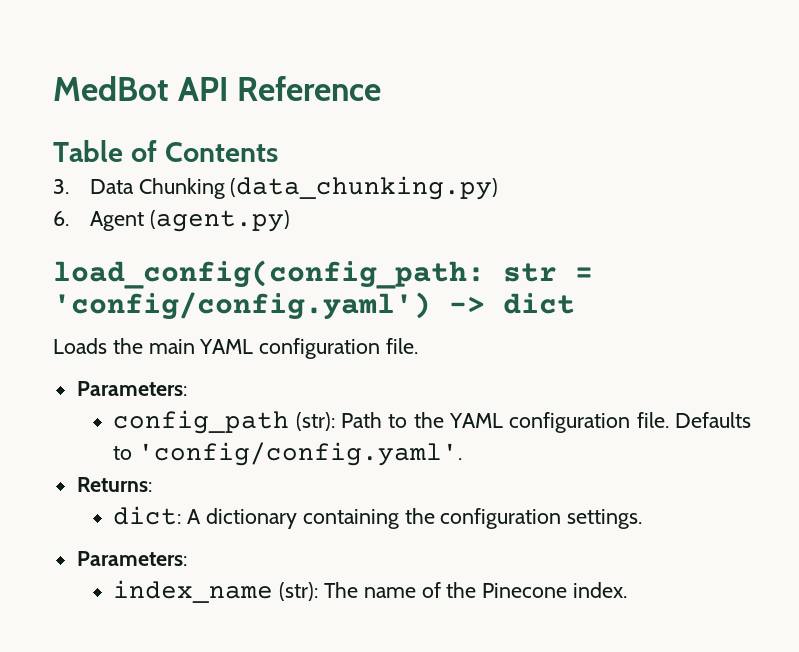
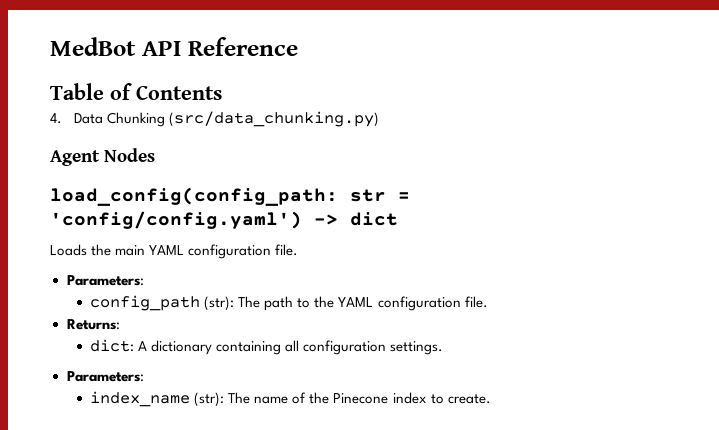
[53,179,69,194] 3. -> [50,113,62,124] 4.
[230,176,499,200] [53,210,290,232] (data_chunking.py) // 6. Agent (agent.py) -> [168,111,379,127] [50,148,155,166] (src/data_chunking.py) // Agent Nodes
[341,412,383,428] Path -> [238,296,294,311] The path
[675,412,751,428] [113,442,463,466] Defaults to 'config/config.yaml'. -> (488, 302) none
[404,508,435,524] the -> [285,340,300,352] all
[573,582,628,598] index. -> [392,392,491,404] index to create.

